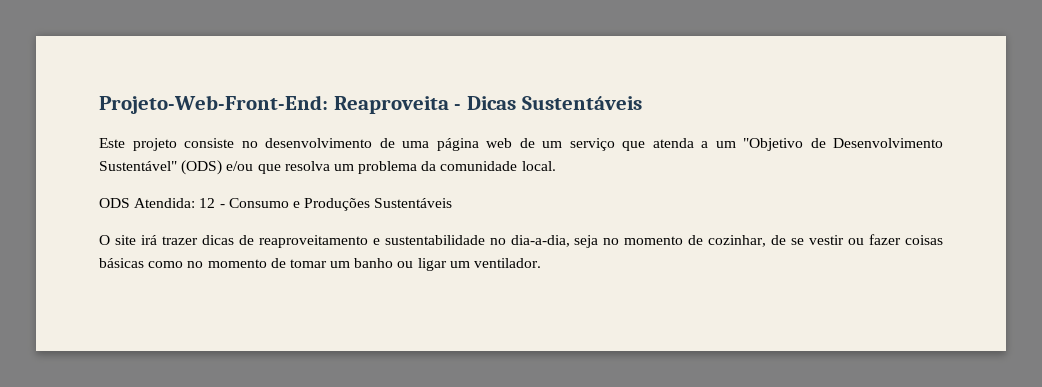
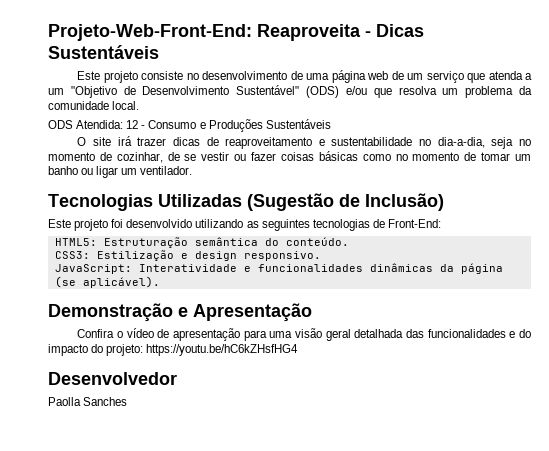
(542, 263) none -> [48,193,444,211] [48,219,441,231] [54,237,349,248] [54,250,321,261] [54,263,503,274] [54,276,160,288] [48,303,312,322] [77,328,531,341] [48,344,299,356] [48,372,177,385] [48,397,128,406] // Tecnologias Utilizadas (Sugestão de Inclusão) // Este projeto foi desenvolvido utilizando as seguintes tecnologias de Front-End: // HTML5: Estruturação semântica do conteúdo. // CSS3: Estilização e design responsivo. // JavaScript: Interatividade e funcionalidades dinâmicas da página (se aplicável). // Demonstração e Apresentação // Confira o vídeo de apresentação para uma visão geral detalhada das funcionalidades e do impacto do projeto: https://youtu.be/hC6kZHsfHG4 // Desenvolvedor // Paolla Sanches

